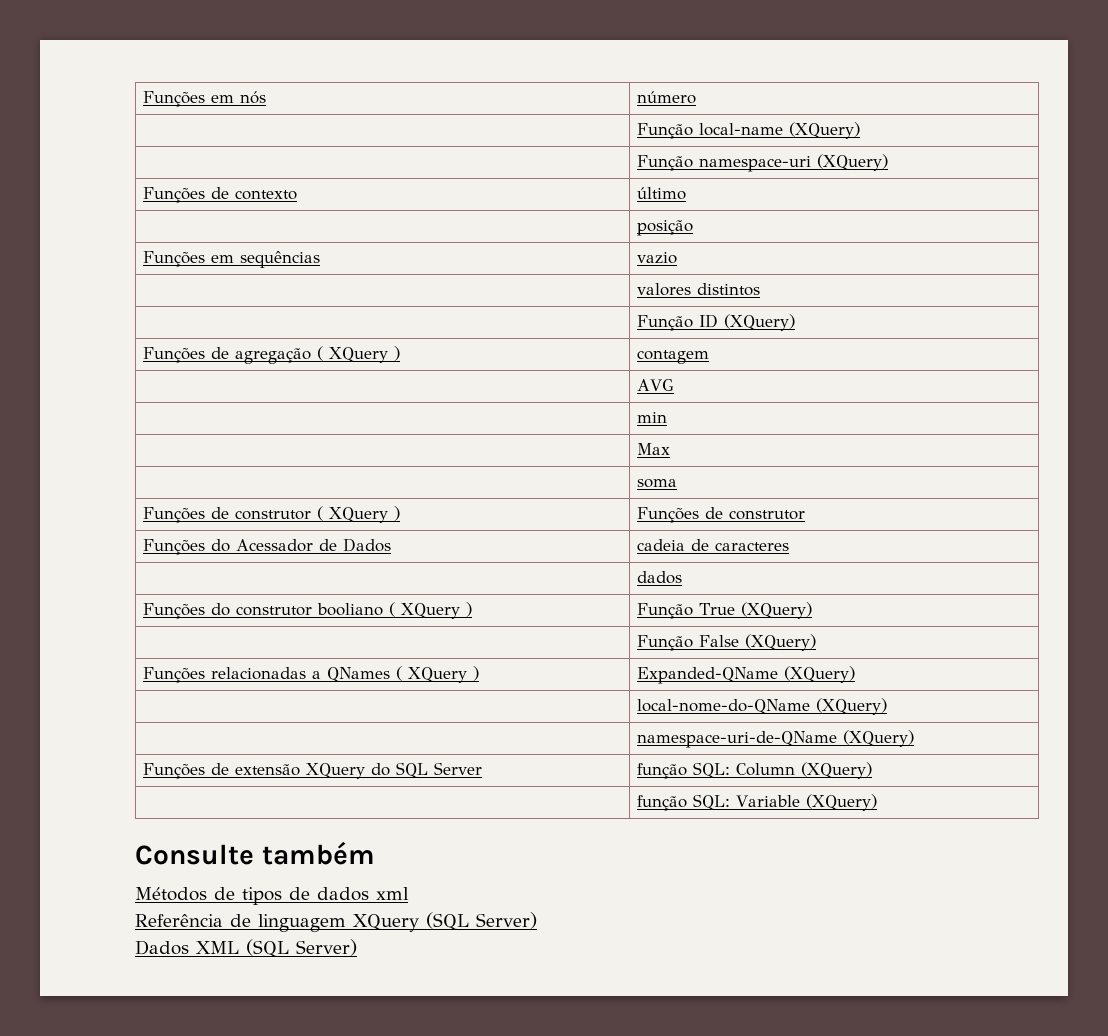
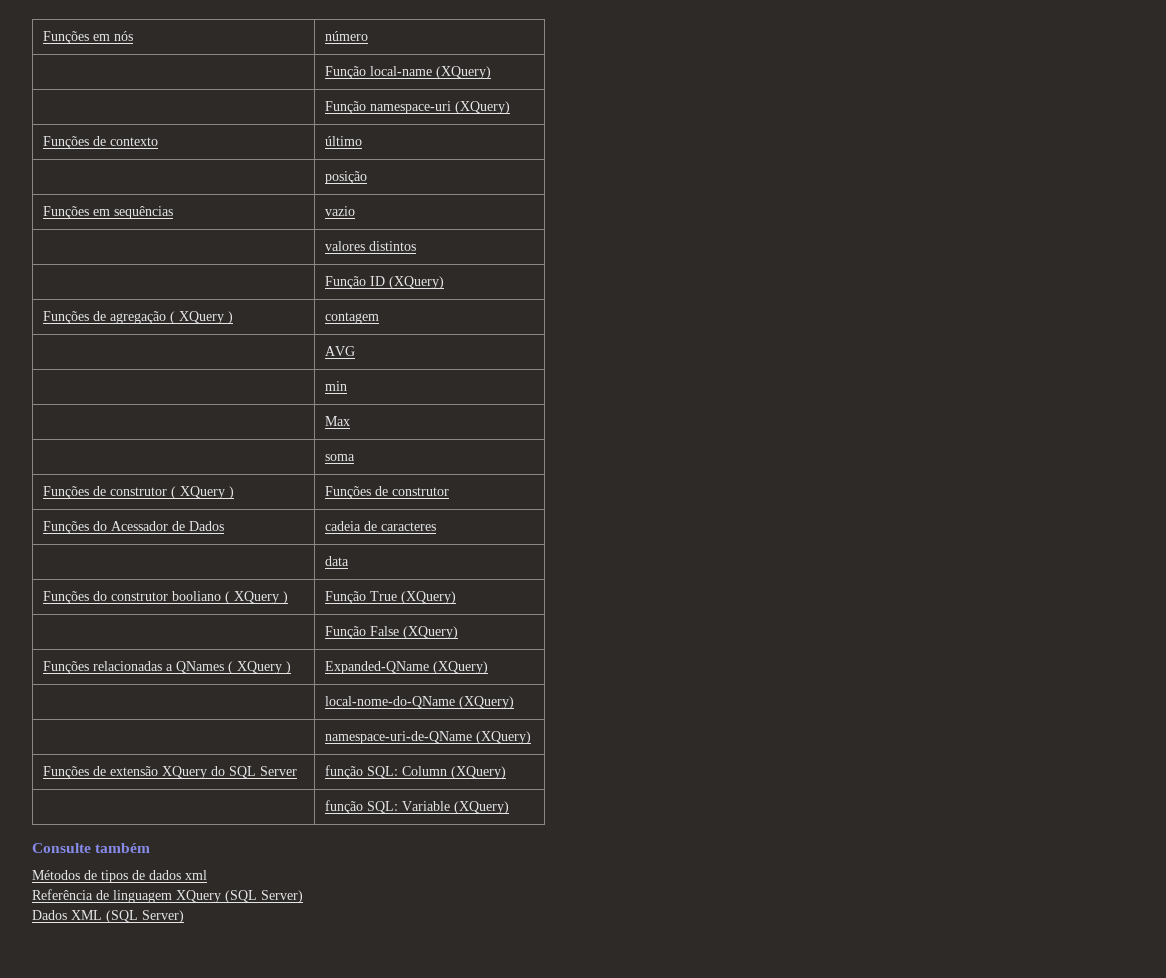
[637,571,683,584] dados -> [325,556,350,566] data

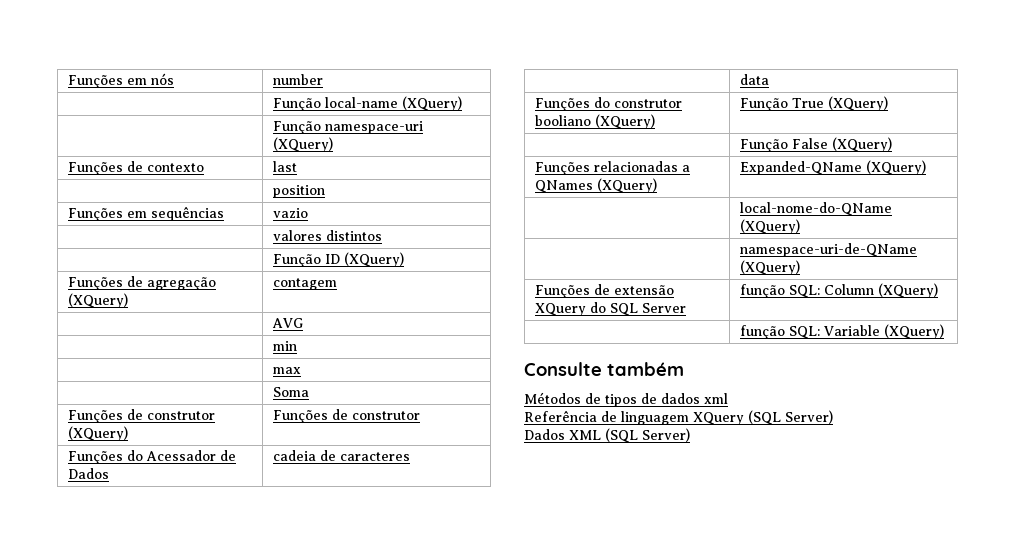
[325,31,369,41] número -> [272,74,323,85] number
[325,136,363,146] [325,171,368,184] último // | posição -> [272,161,297,172] [272,185,325,198] last // | position
[170,311,234,324] ( XQuery ) -> [67,293,128,308] (XQuery)
[325,416,351,426] [325,454,356,461] [43,486,235,499] Max // | soma // Funções de construtor ( XQuery ) -> [272,367,301,374] [272,387,309,397] [67,409,215,423] [67,426,128,441] max // | Soma // Funções de construtor (XQuery)
[225,591,289,604] ( XQuery ) -> [594,114,655,129] (XQuery)
[228,661,292,674] ( XQuery ) -> [596,178,657,193] (XQuery)

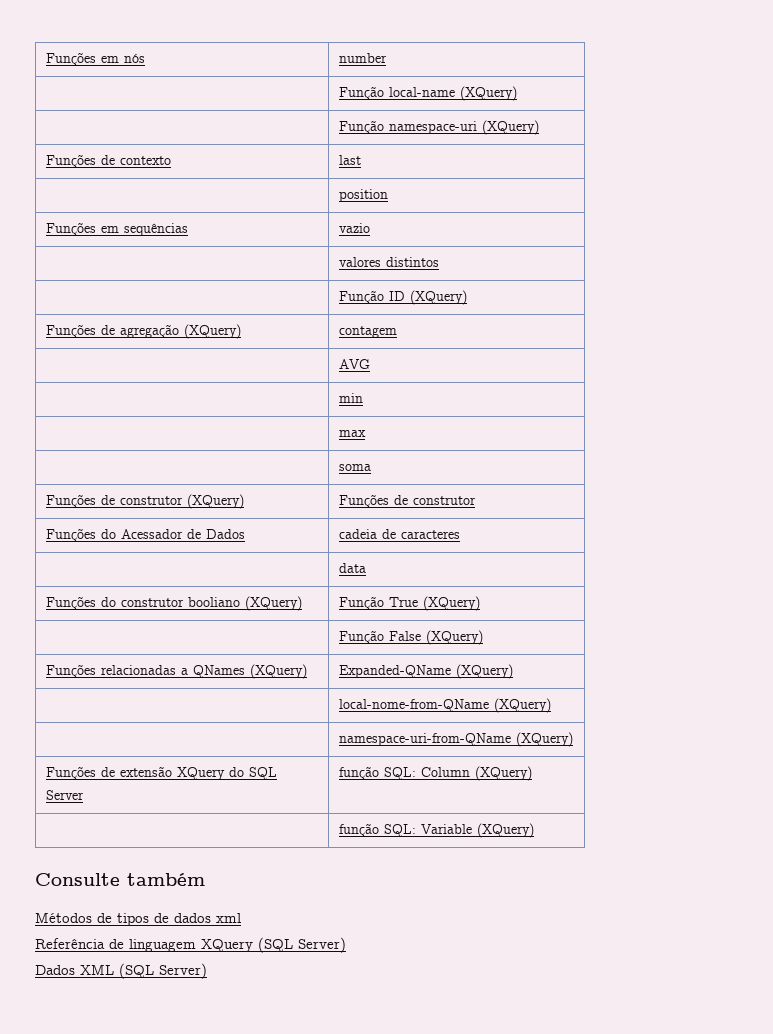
[272,387,309,397] Soma -> [338,464,371,471] soma
[739,202,892,216] [739,219,800,234] [739,243,917,257] local-nome-do-QName (XQuery) // | namespace-uri-de-QName -> [338,698,551,713] [338,733,511,746] local-nome-from-QName (XQuery) // | namespace-uri-from-QName

